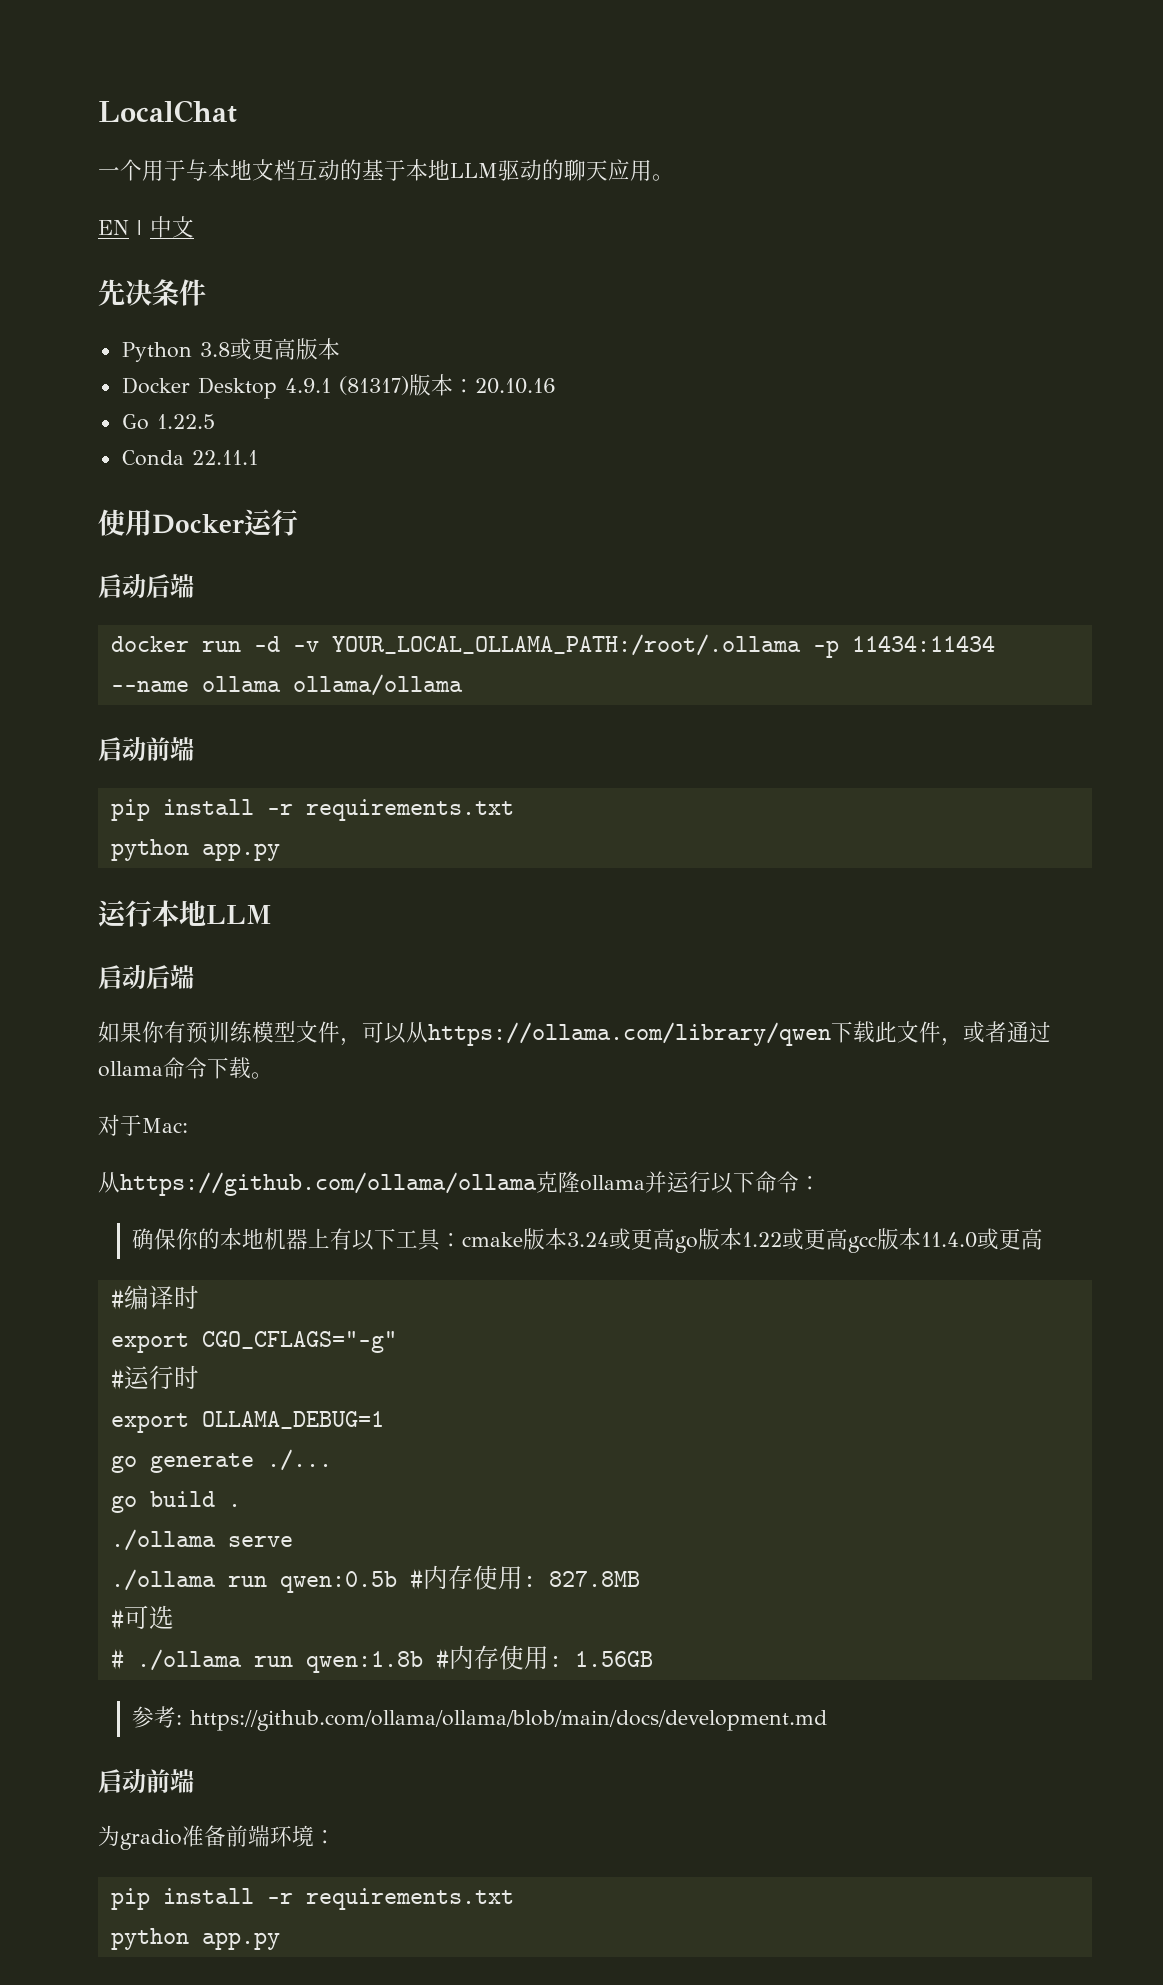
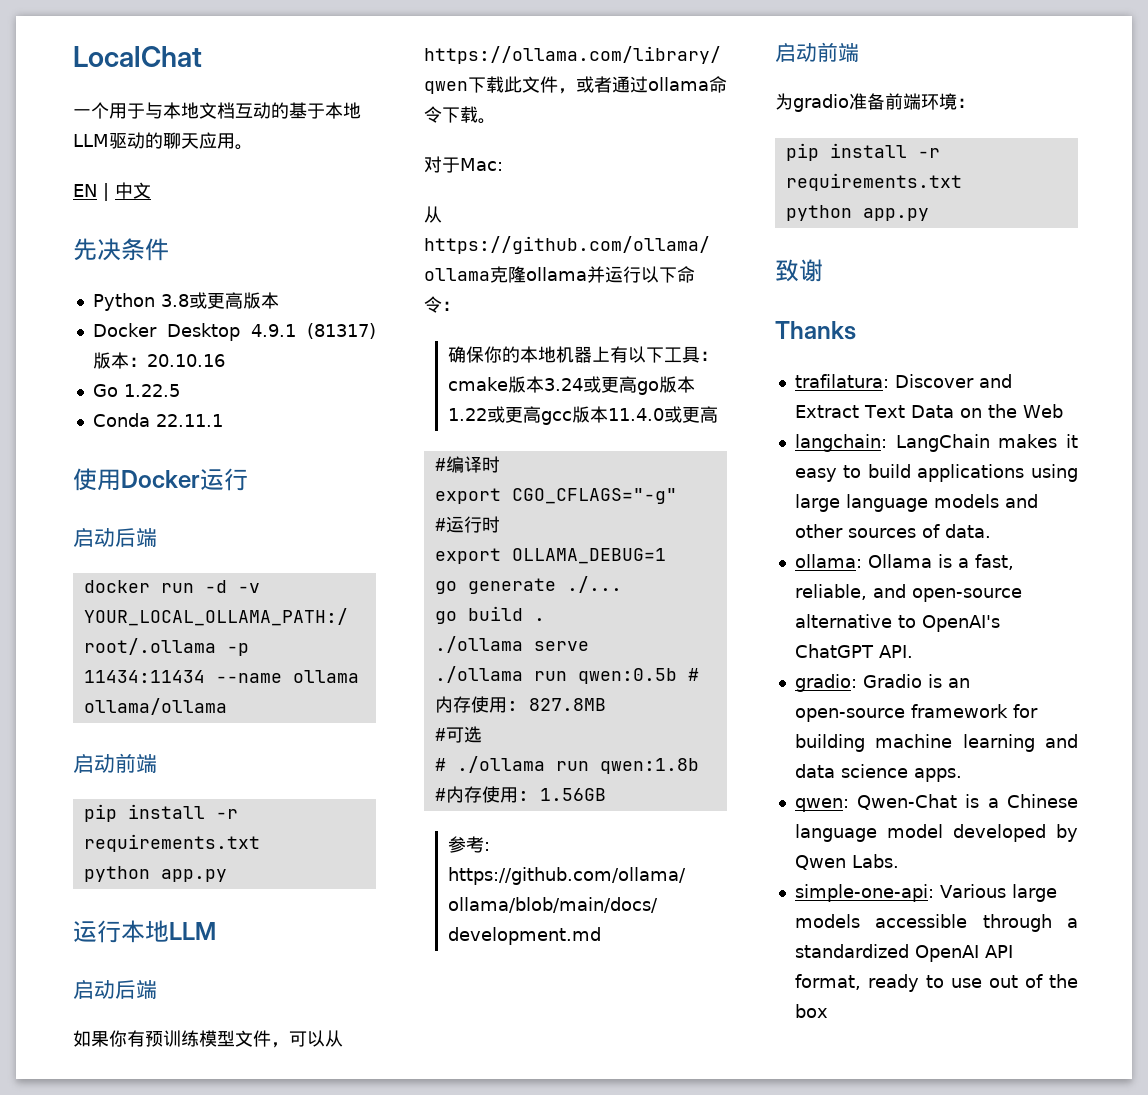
(280, 1941) none -> [775,259,823,282] [775,321,856,340] [794,374,1012,388] [794,404,1063,418] [794,434,1078,452] [794,464,1078,482] [794,494,1038,512] [794,524,991,538] [794,554,1014,570] [794,584,1022,602] [794,614,1000,632] [794,644,913,658] [794,674,970,692] [794,704,1038,722] [794,734,1078,752] [794,764,962,782] [794,794,1078,812] [794,824,1078,842] [794,854,899,870] [794,884,1057,902] [794,914,1078,932] [794,944,1013,962] [794,974,1078,992] [794,1004,828,1018] // 致谢 // Thanks // trafilatura: Discover and Extract Text Data on the Web // langchain: LangChain makes it easy to build applications using large language models and other sources of data. // ollama: Ollama is a fast, reliable, and open-source alternative to OpenAI's ChatGPT API. // gradio: Gradio is an open-source framework for building machine learning and data science apps. // qwen: Qwen-Chat is a Chinese language model developed by Qwen Labs. // simple-one-api: Various large models accessible through a standardized OpenAI API format, ready to use out of the box

